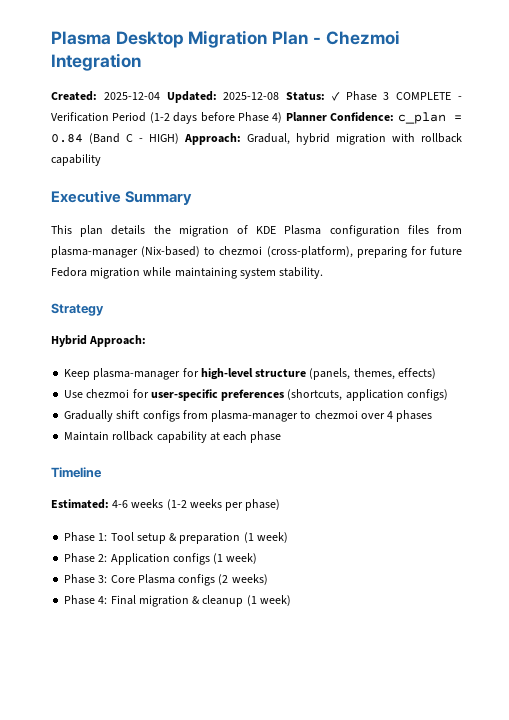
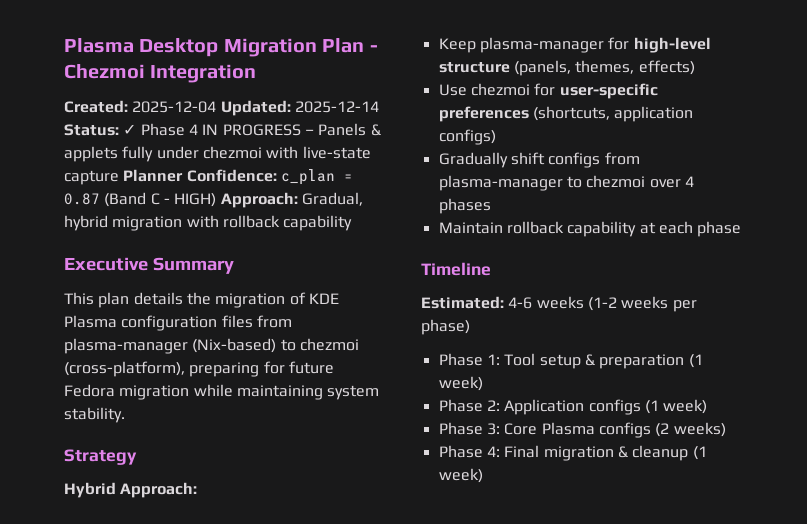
[223,92,280,100] 2025-12-08 -> [294,101,379,113] 2025-12-14
[383,92,462,100] [51,112,283,124] 3 COMPLETE - Verification Period (1-2 days before Phase 4) -> [188,123,381,136] [64,146,371,162] [64,170,119,185] 4 IN PROGRESS – Panels & applets fully under chezmoi with live-state capture
[51,134,83,143] 0.84 -> [64,193,100,205] 0.87

